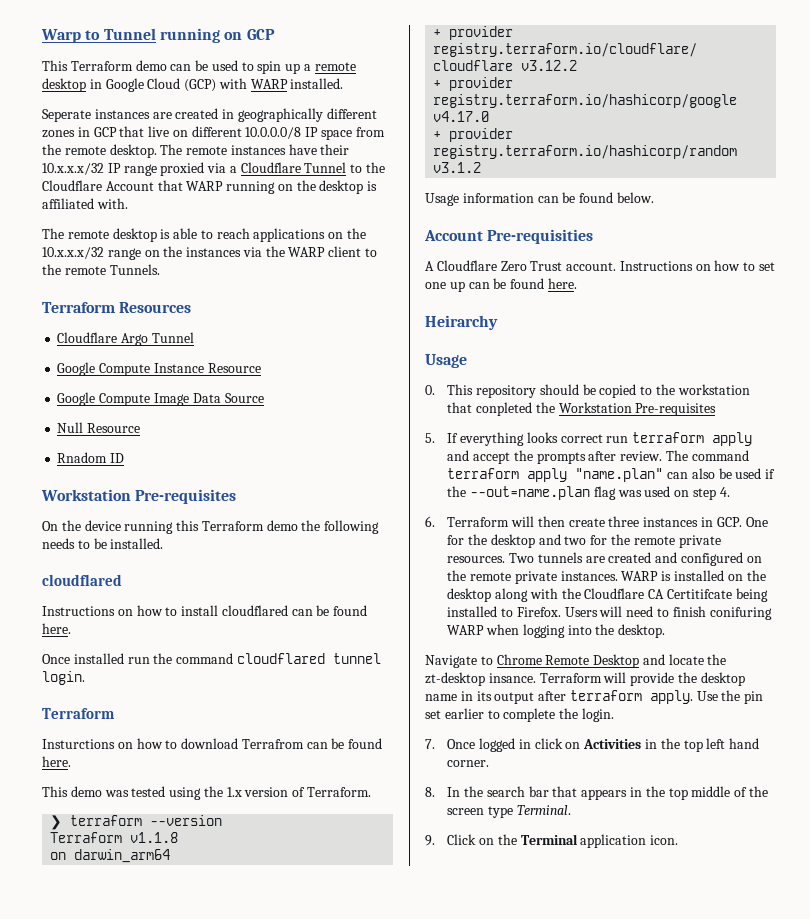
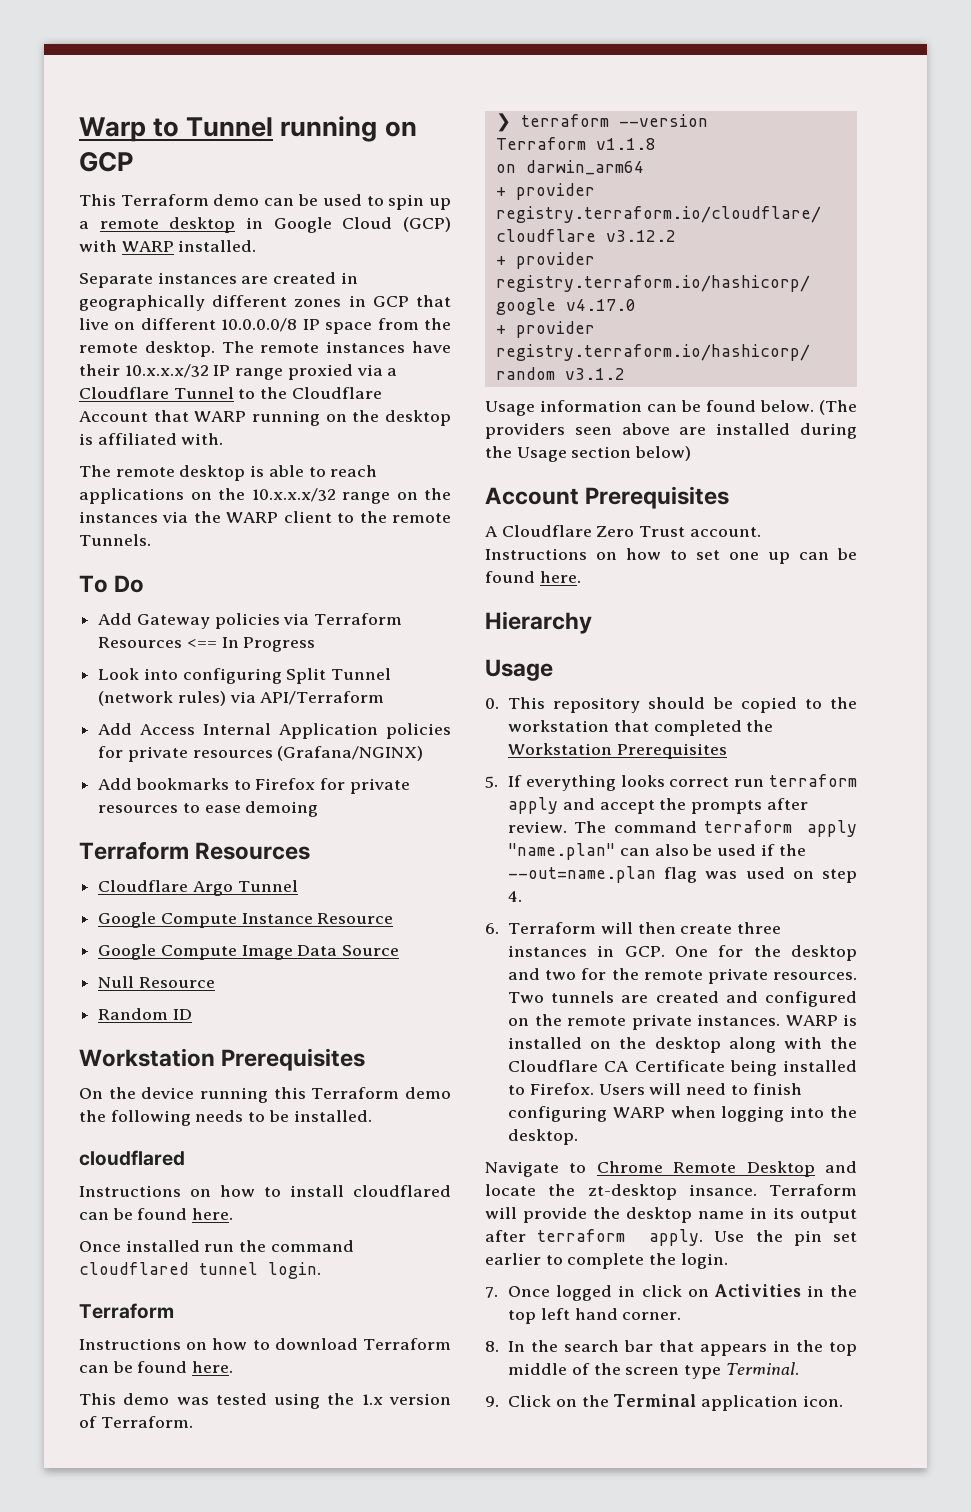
[42,109,91,122] Seperate -> [79,273,153,288] Separate
(160, 269) none -> [79,575,145,593] [98,613,403,629] [98,637,316,652] [98,668,392,684] [98,691,385,706] [98,723,451,739] [98,746,424,762] [98,778,410,794] [98,801,319,817] // To Do // Add Gateway policies via Terraform Resources <== In Progress // Look into configuring Split Tunnel (network rules) via API/Terraform // Add Access Internal Application policies for private resources (Grafana/NGINX) // Add bookmarks to Firefox for private resources to ease demoing
[57,452,108,463] Rnadom -> [98,1008,169,1020] Random
[135,489,237,504] Pre-requisites -> [221,1048,366,1071] Prerequisites
[42,739,115,749] Insturctions -> [79,1338,181,1350] Instructions
[241,739,304,749] Terrafrom -> [363,1338,452,1350] Terraform
[424,229,594,244] // Account Pre-requisities -> [819,400,857,415] [485,423,857,439] [485,446,692,462] [485,486,730,509] (The providers seen above are installed during the Usage section below) // Account Prerequisites
[425,315,498,330] Heirarchy -> [485,611,592,634] Hierarchy
[476,402,533,416] conpleted -> [653,720,742,736] completed
[635,403,717,416] Pre-requisites -> [616,743,727,759] Prerequisites
[667,589,733,599] Certitifcate -> [634,1060,725,1072] Certificate
[709,607,772,620] conifuring -> [508,1106,608,1122] configuring

